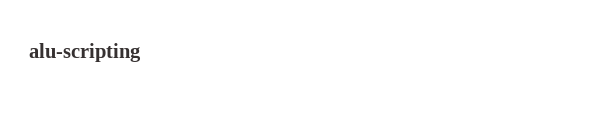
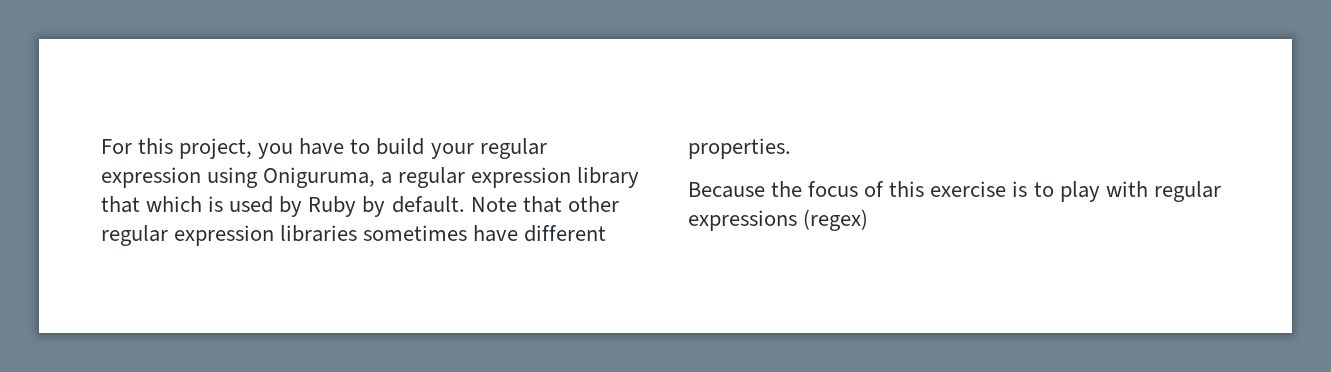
[29,43,141,62] alu-scripting -> [101,138,547,159] [101,167,640,188] [101,196,619,217] [101,225,607,246] [688,138,791,159] [688,181,1221,202] [688,209,869,231] For this project, you have to build your regular expression using Oniguruma, a regular expression library that which is used by Ruby by default. Note that other regular expression libraries sometimes have different properties. // Because the focus of this exercise is to play with regular expressions (regex)

